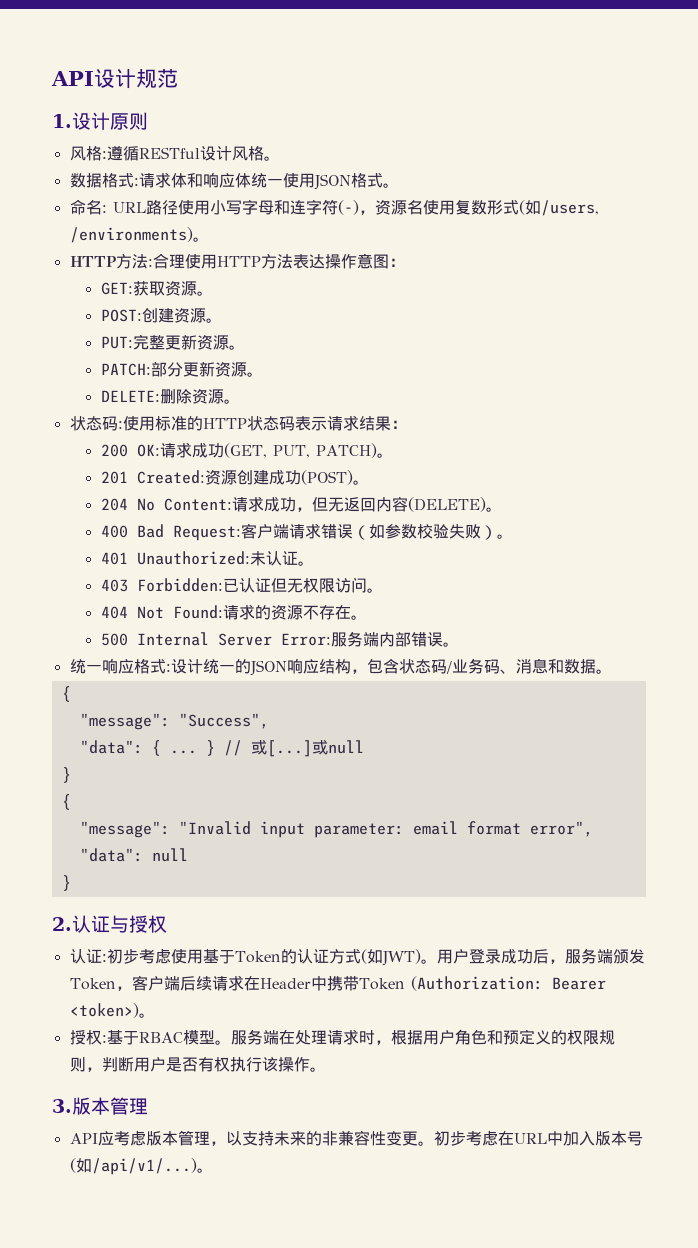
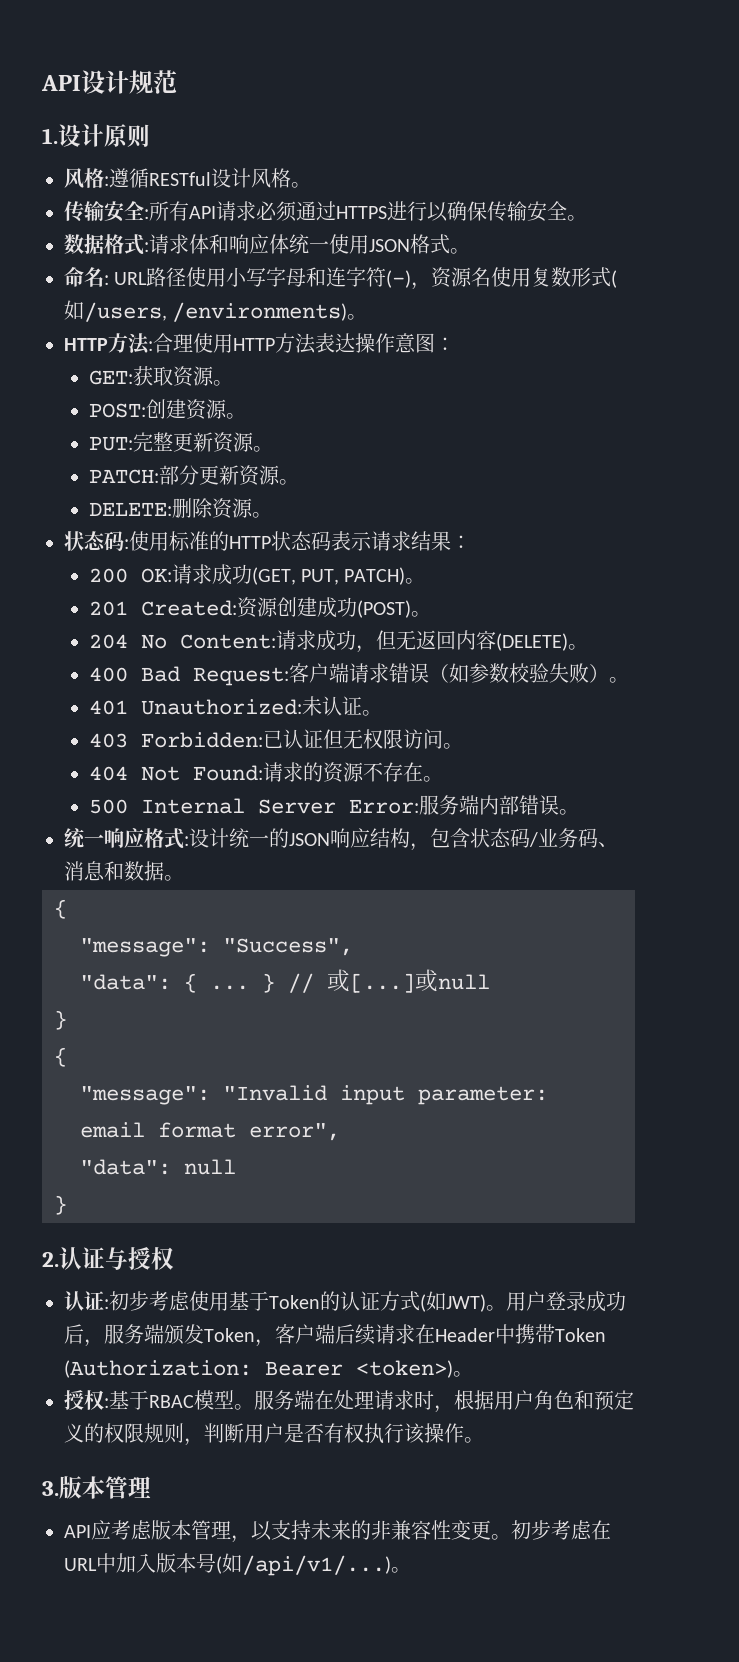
(280, 158) none -> [64,200,587,222] // 传输安全:所有API请求必须通过HTTPS进行以确保传输安全。

